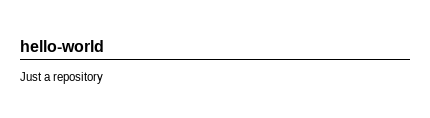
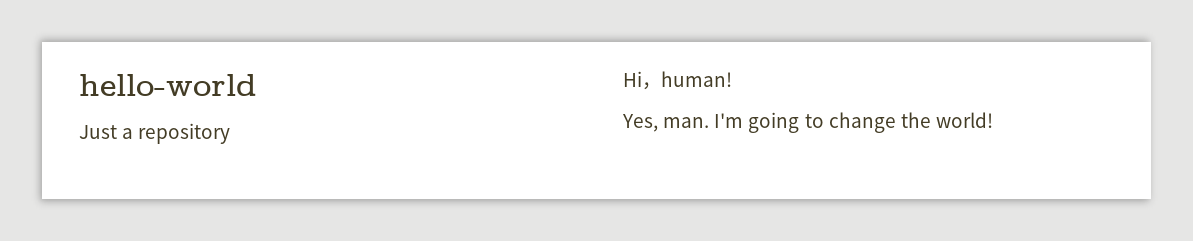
(104, 78) none -> [623,71,732,90] [622,112,993,133] // Hi，human! // Yes, man. I'm going to change the world!

